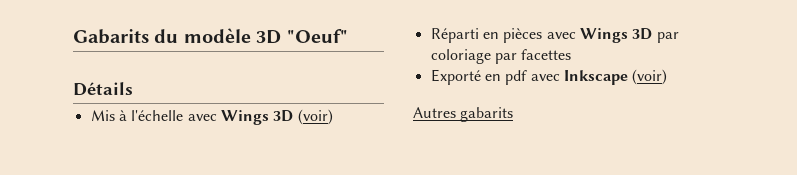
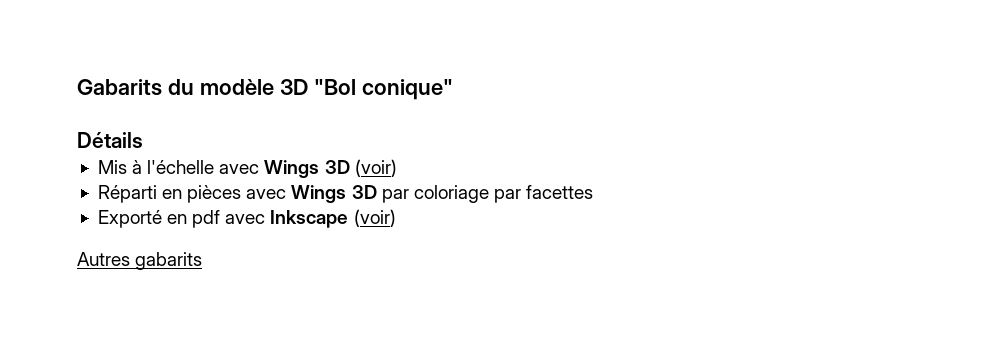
[286,29,348,43] "Oeuf" -> [313,79,453,100] "Bol conique"

